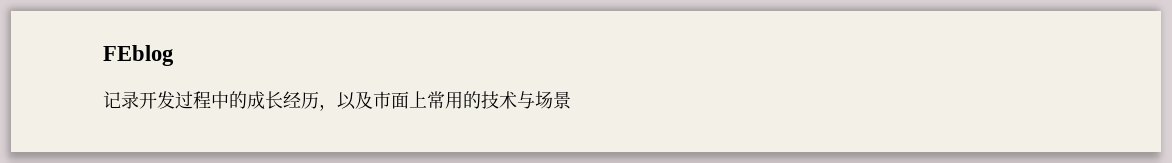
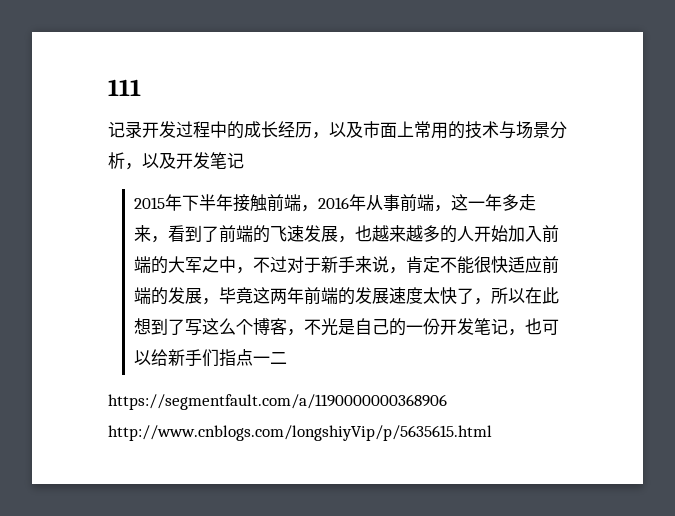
[103,45,174,66] FEblog -> [108,79,141,96] 111
(571, 100) none -> [550,121,567,139] [108,152,244,170] [134,194,537,212] [134,225,560,243] [134,256,560,274] [134,287,560,305] [134,318,560,336] [134,349,288,367] [108,394,447,410] [108,425,492,441] 分析，以及开发笔记 // 2015年下半年接触前端，2016年从事前端，这一年多走来，看到了前端的飞速发展，也越来越多的人开始加入前端的大军之中，不过对于新手来说，肯定不能很快适应前端的发展，毕竟这两年前端的发展速度太快了，所以在此想到了写这么个博客，不光是自己的一份开发笔记，也可以给新手们指点一二 // https://segmentfault.com/a/1190000000368906 http://www.cnblogs.com/longshiyVip/p/5635615.html

